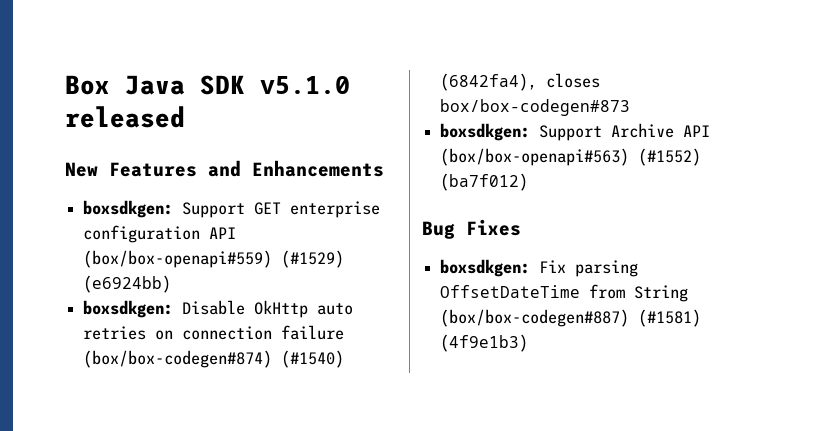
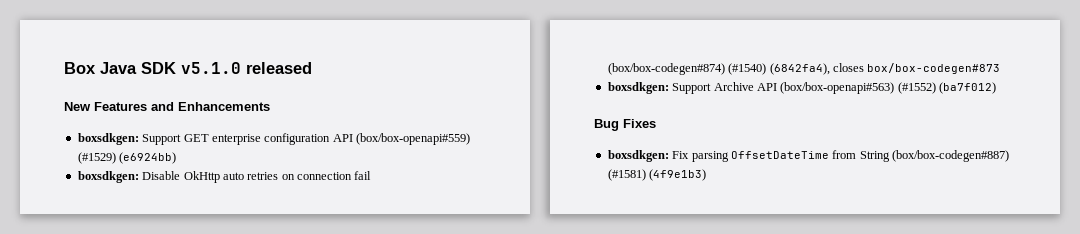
[281,325,345,340] failure -> [354,171,372,180] fail

